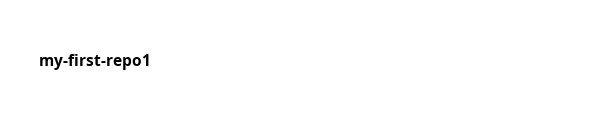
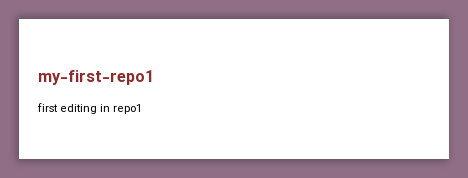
(151, 62) none -> [37,103,143,114] // first editing in repo1

